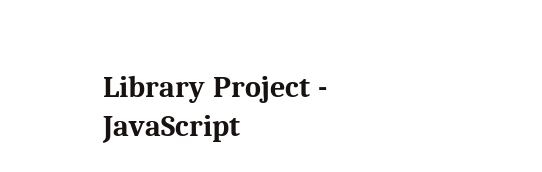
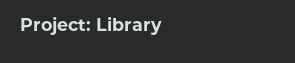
[103,75,328,103] [102,115,240,143] Library Project - JavaScript -> [20,16,162,35] Project: Library

